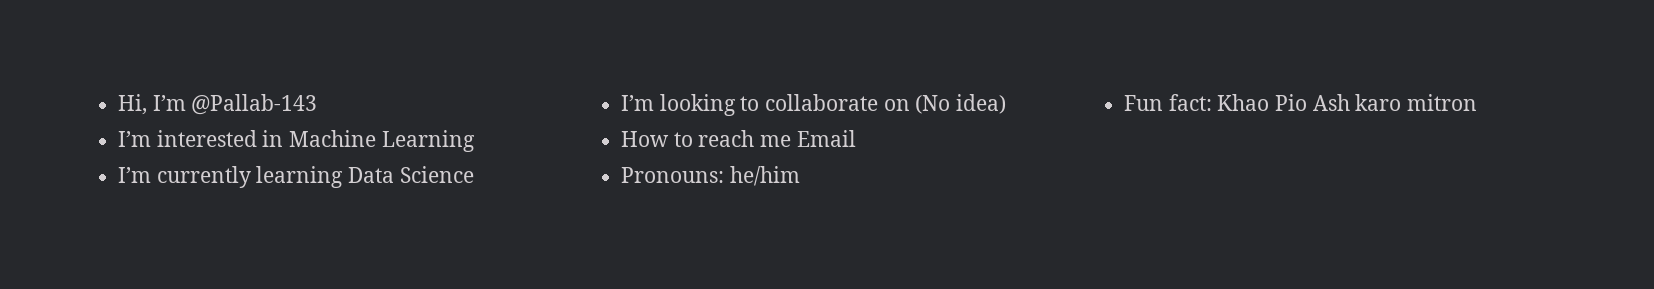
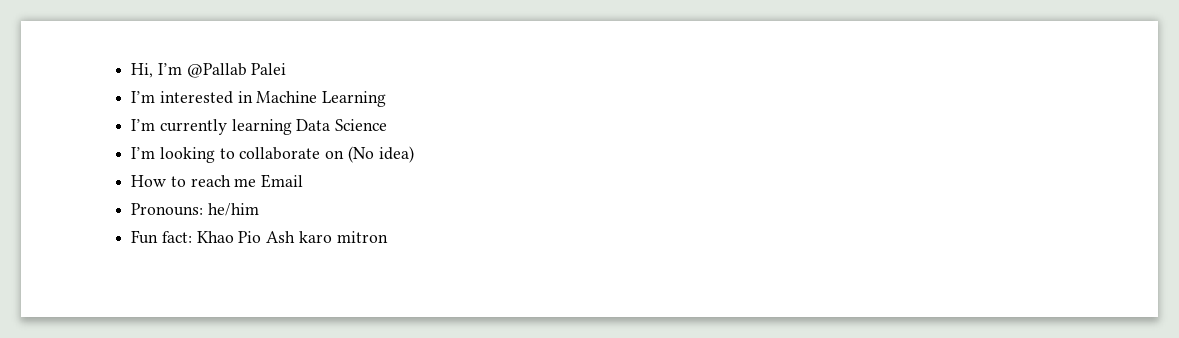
[191,94,318,115] @Pallab-143 -> [186,63,287,78] @Pallab Palei

